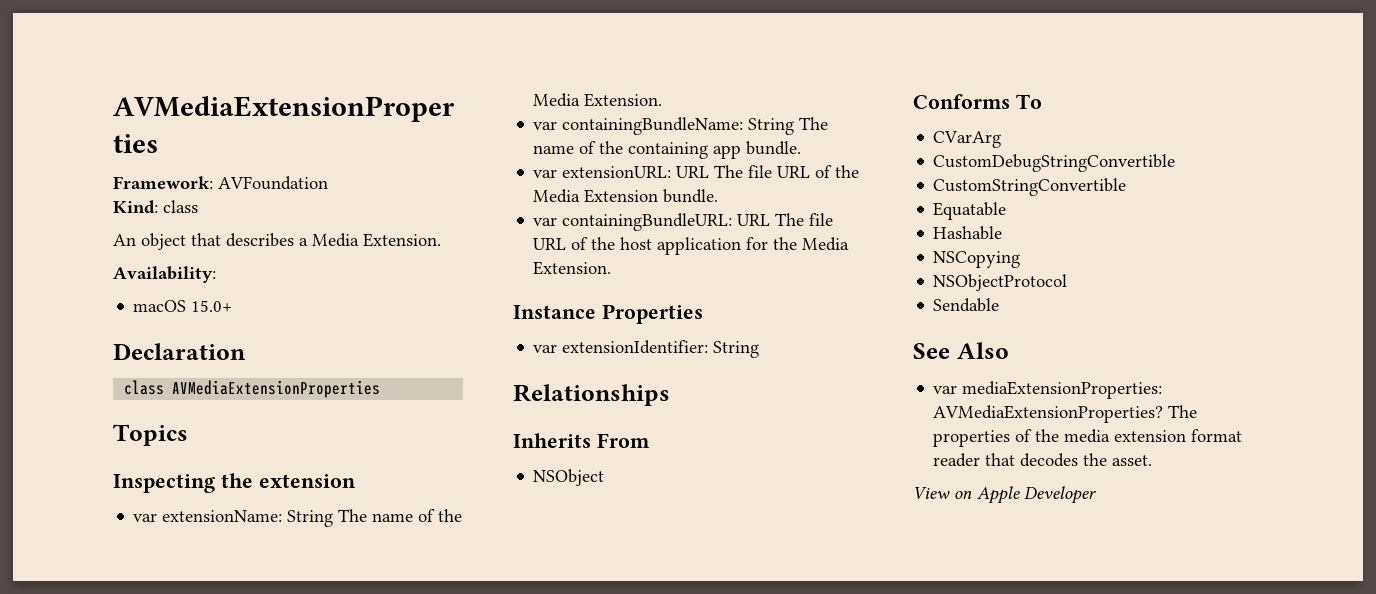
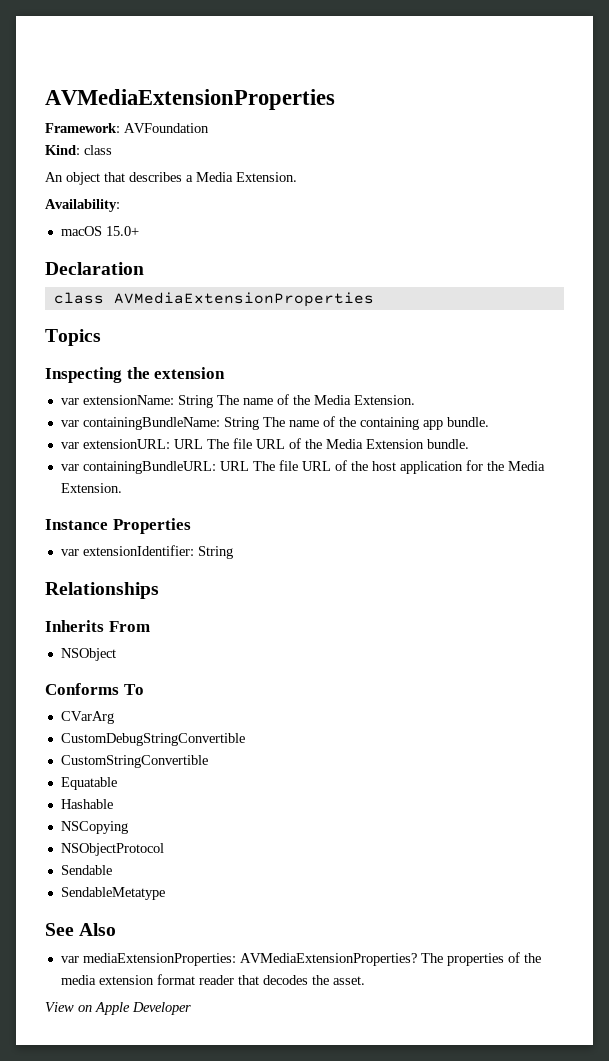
(1000, 305) none -> [60,887,165,900] // SendableMetatype

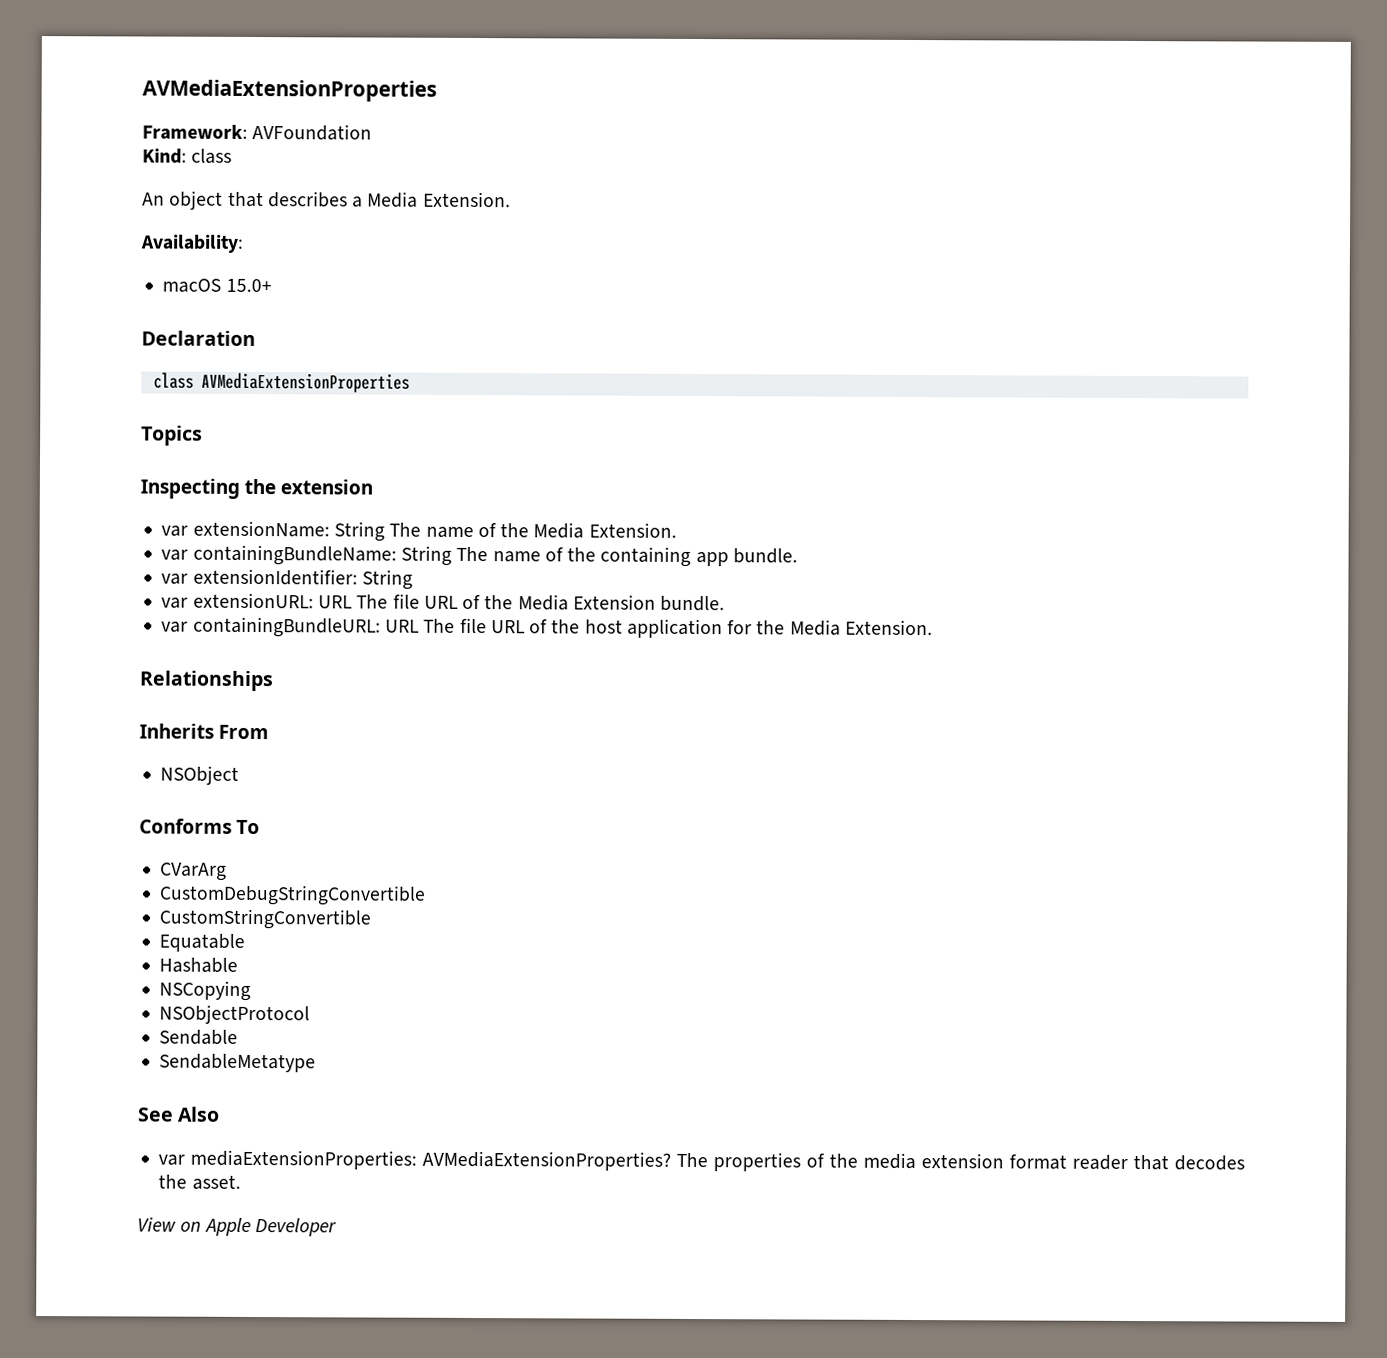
(489, 422) none -> [161,568,413,590] // var extensionIdentifier: String
[45,518,191,534] [60,545,233,559] // Instance Properties // var extensionIdentifier: String -> (933, 627) none

